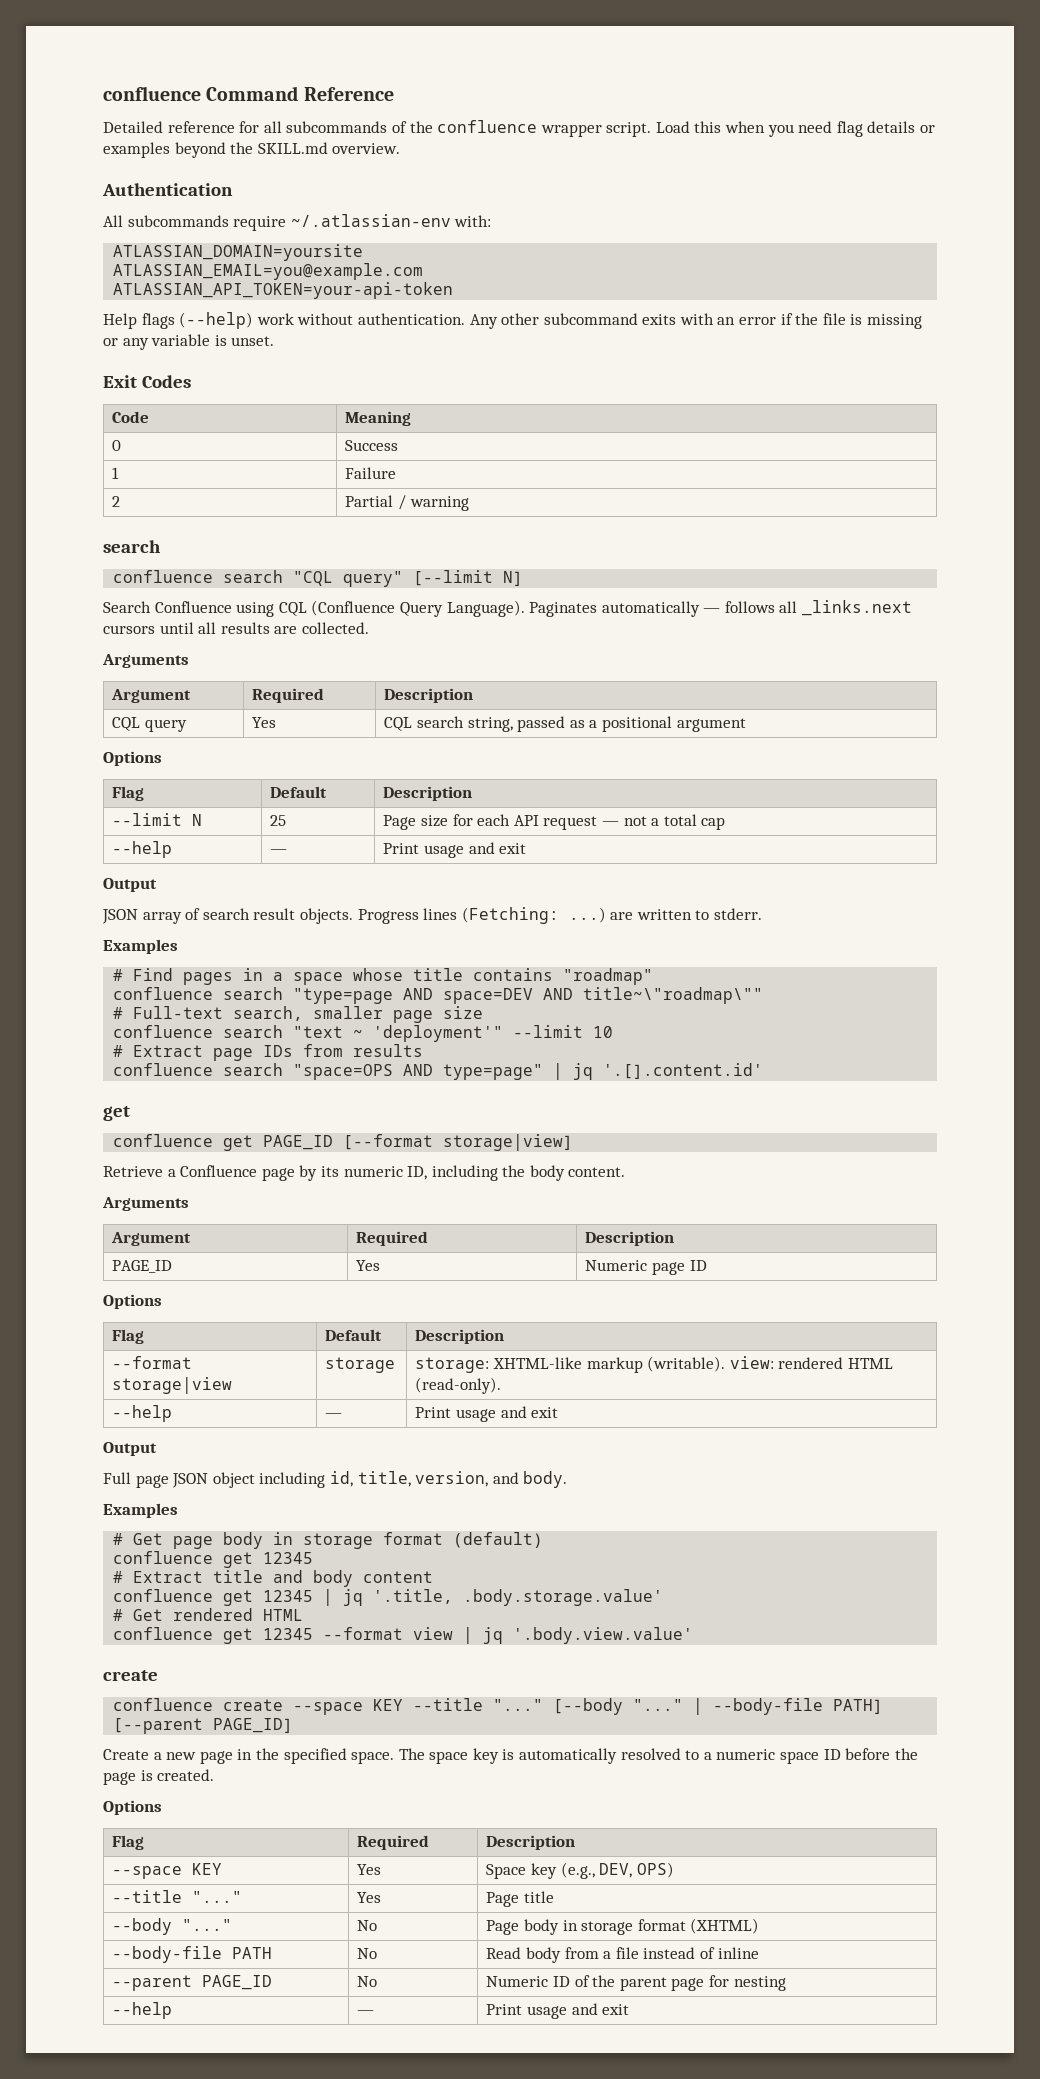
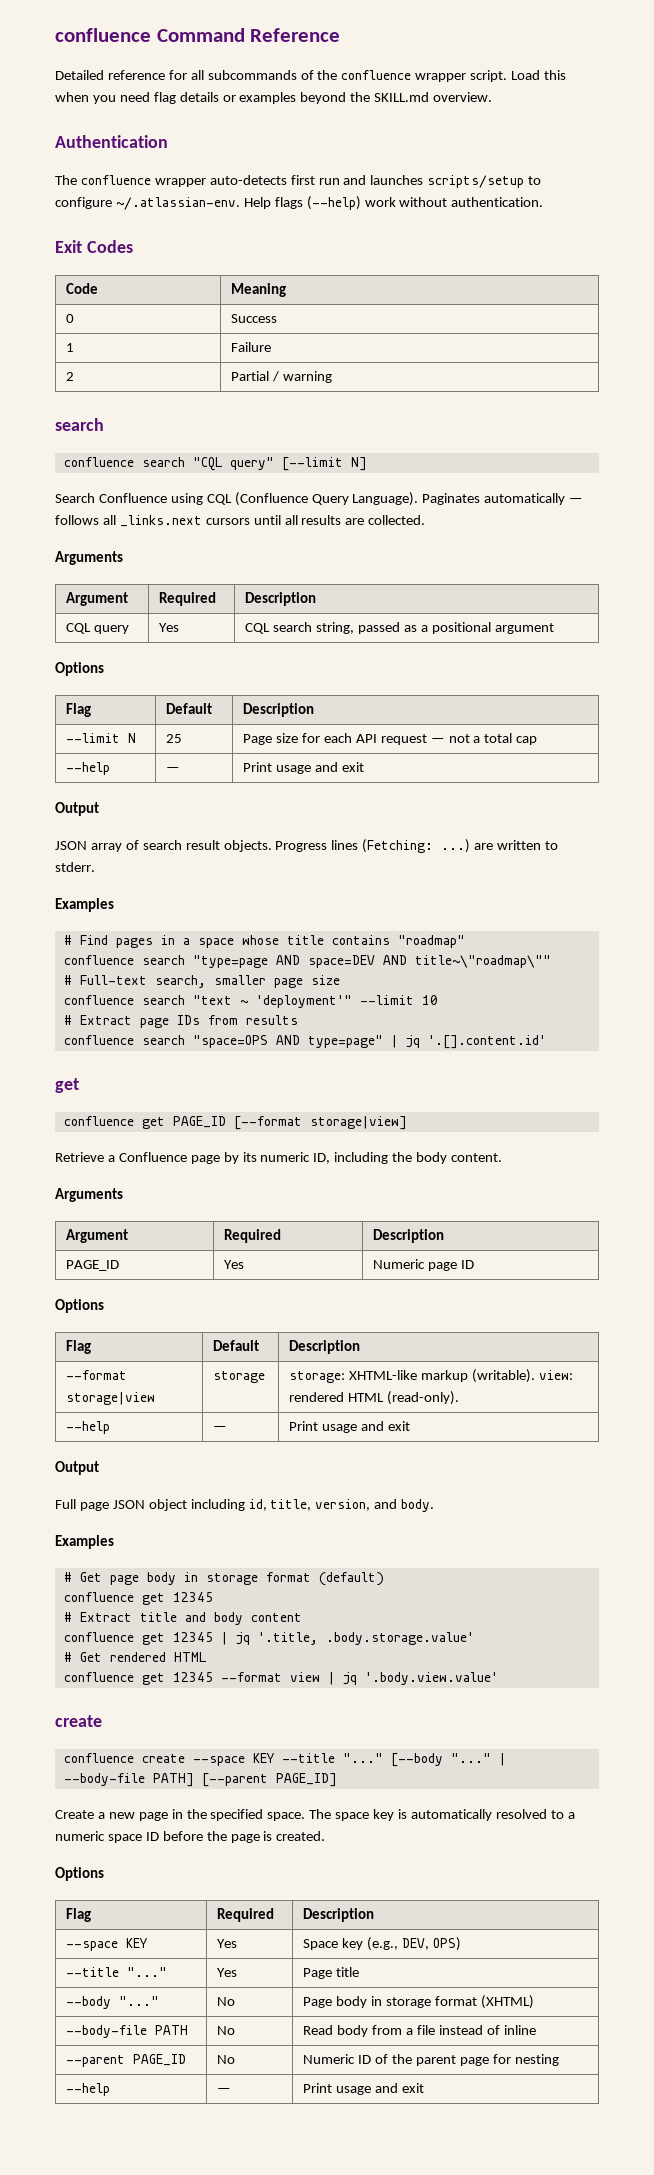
[103,214,492,231] [113,244,364,261] [113,263,424,280] [113,282,454,299] All subcommands require ~/.atlassian-env with: // ATLASSIAN_DOMAIN=yoursite // ATLASSIAN_EMAIL=you@example.com // ATLASSIAN_API_TOKEN=your-api-token // -> [55,175,542,188] [55,197,240,210] The confluence wrapper auto-detects first run and launches scripts/setup to configure ~/.atlassian-env.
[469,313,923,329] [103,334,275,350] Any other subcommand exits with an error if the file is missing or any variable is unset. -> (544, 202) none

